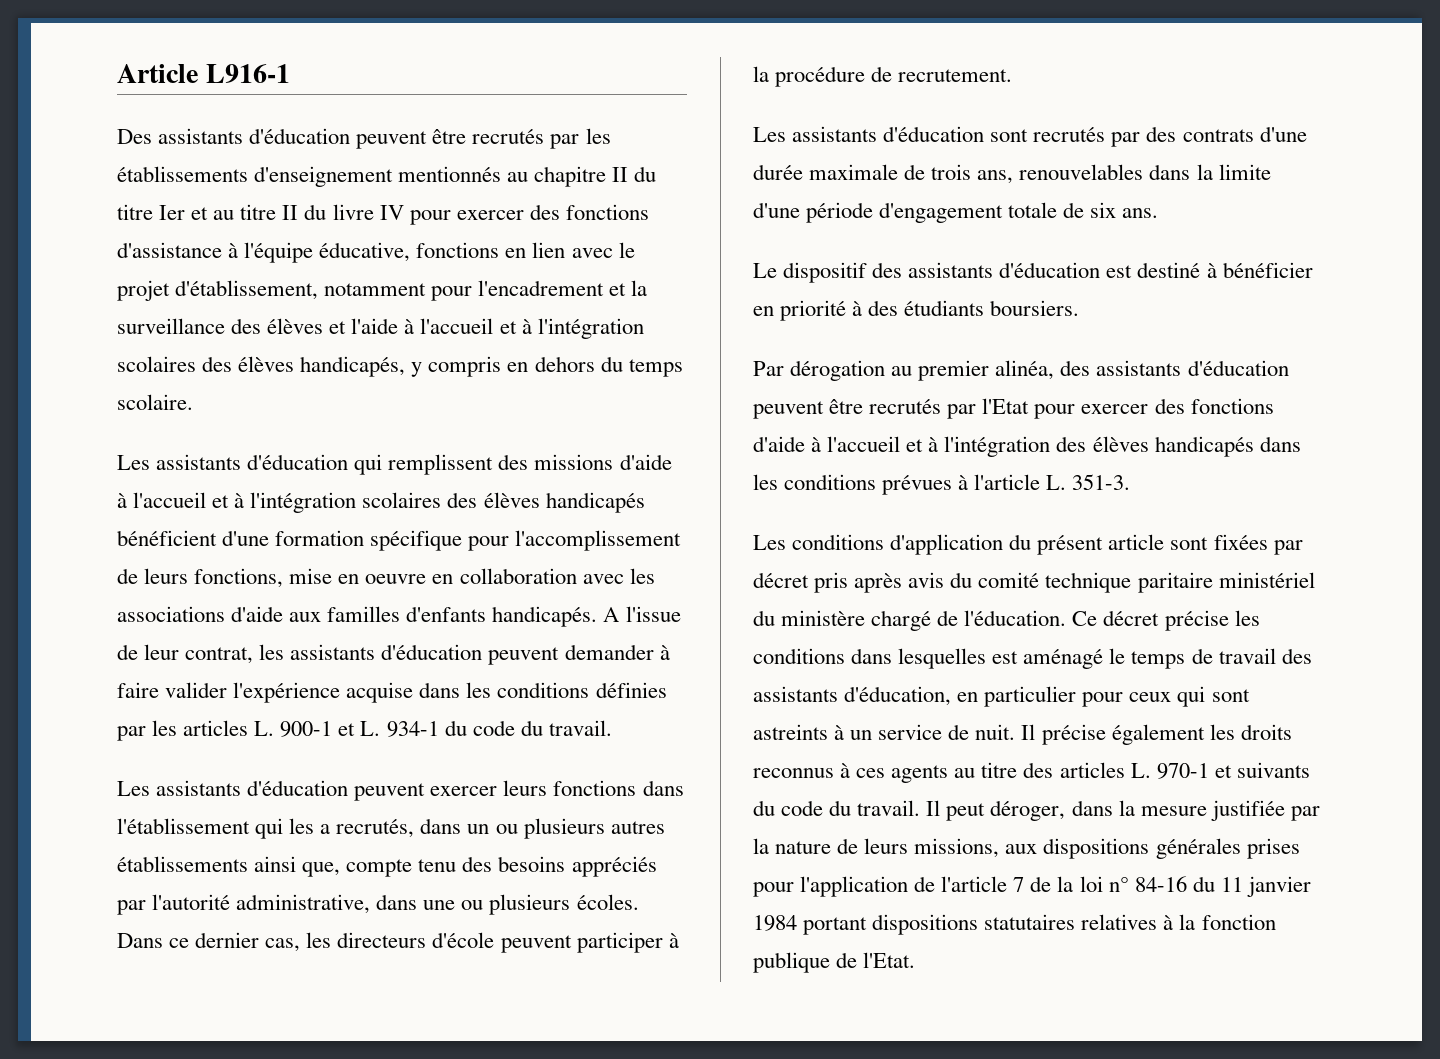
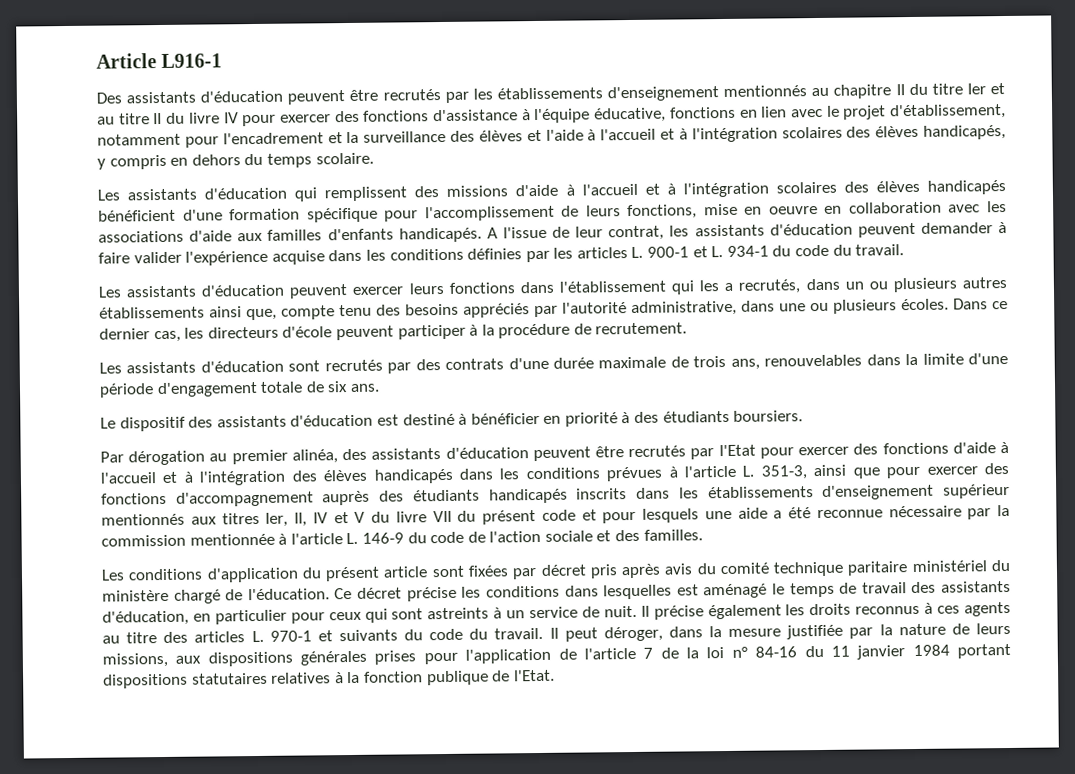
[1072,474,1131,490] 351-3. -> [760,462,1010,480] [101,483,1011,507] [101,504,1010,527] [101,529,703,547] 351-3, ainsi que pour exercer des fonctions d'accompagnement auprès des étudiants handicapés inscrits dans les établissements d'enseignement supérieur mentionnés aux titres Ier, II, IV et V du livre VII du présent code et pour lesquels une aide a été reconnue nécessaire par la commission mentionnée à l'article L. 146-9 du code de l'action sociale et des familles.

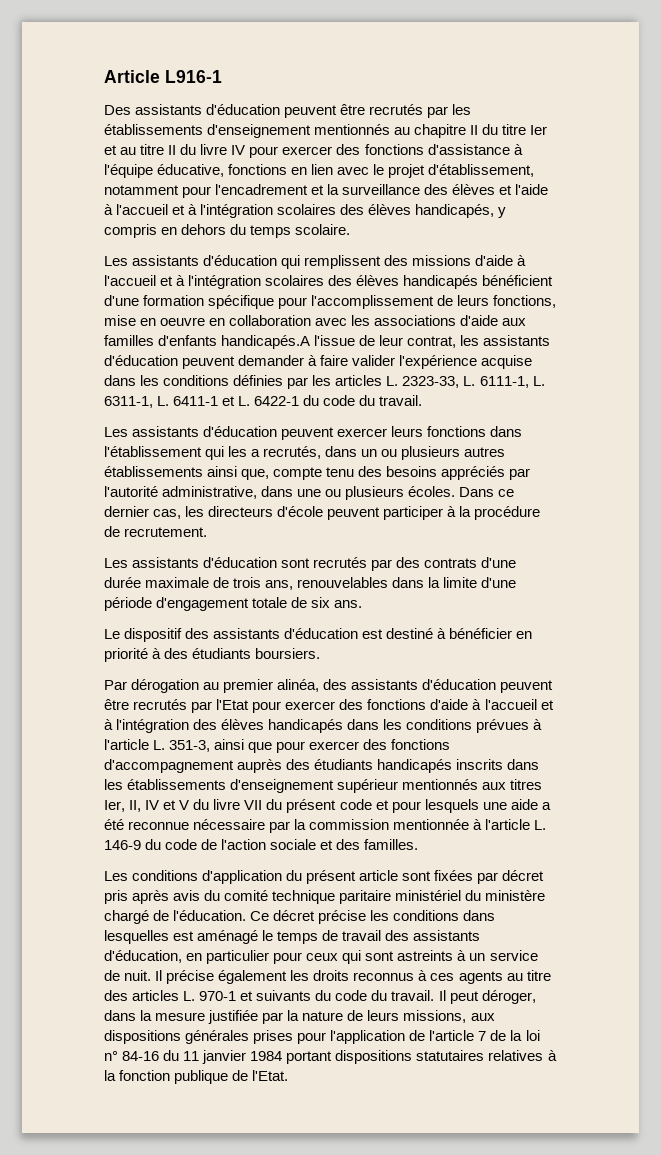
[398,227,498,243] handicapés. A -> [221,335,311,349] handicapés.A
[647,246,690,258] 900-1 -> [402,376,545,388] [104,396,219,408] 2323-33, L. 6111-1, L. 6311-1, L. 6411-1
[726,245,769,257] 934-1 -> [254,396,300,406] 6422-1

